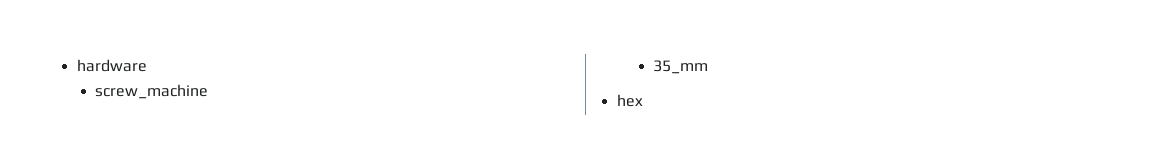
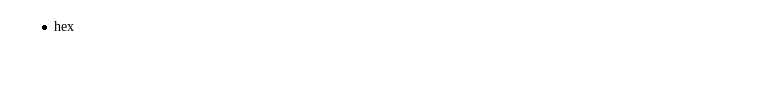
[76,59,147,72] [94,84,208,99] [653,60,709,74] hardware // screw_machine // 35_mm // -> (54, 26) none

